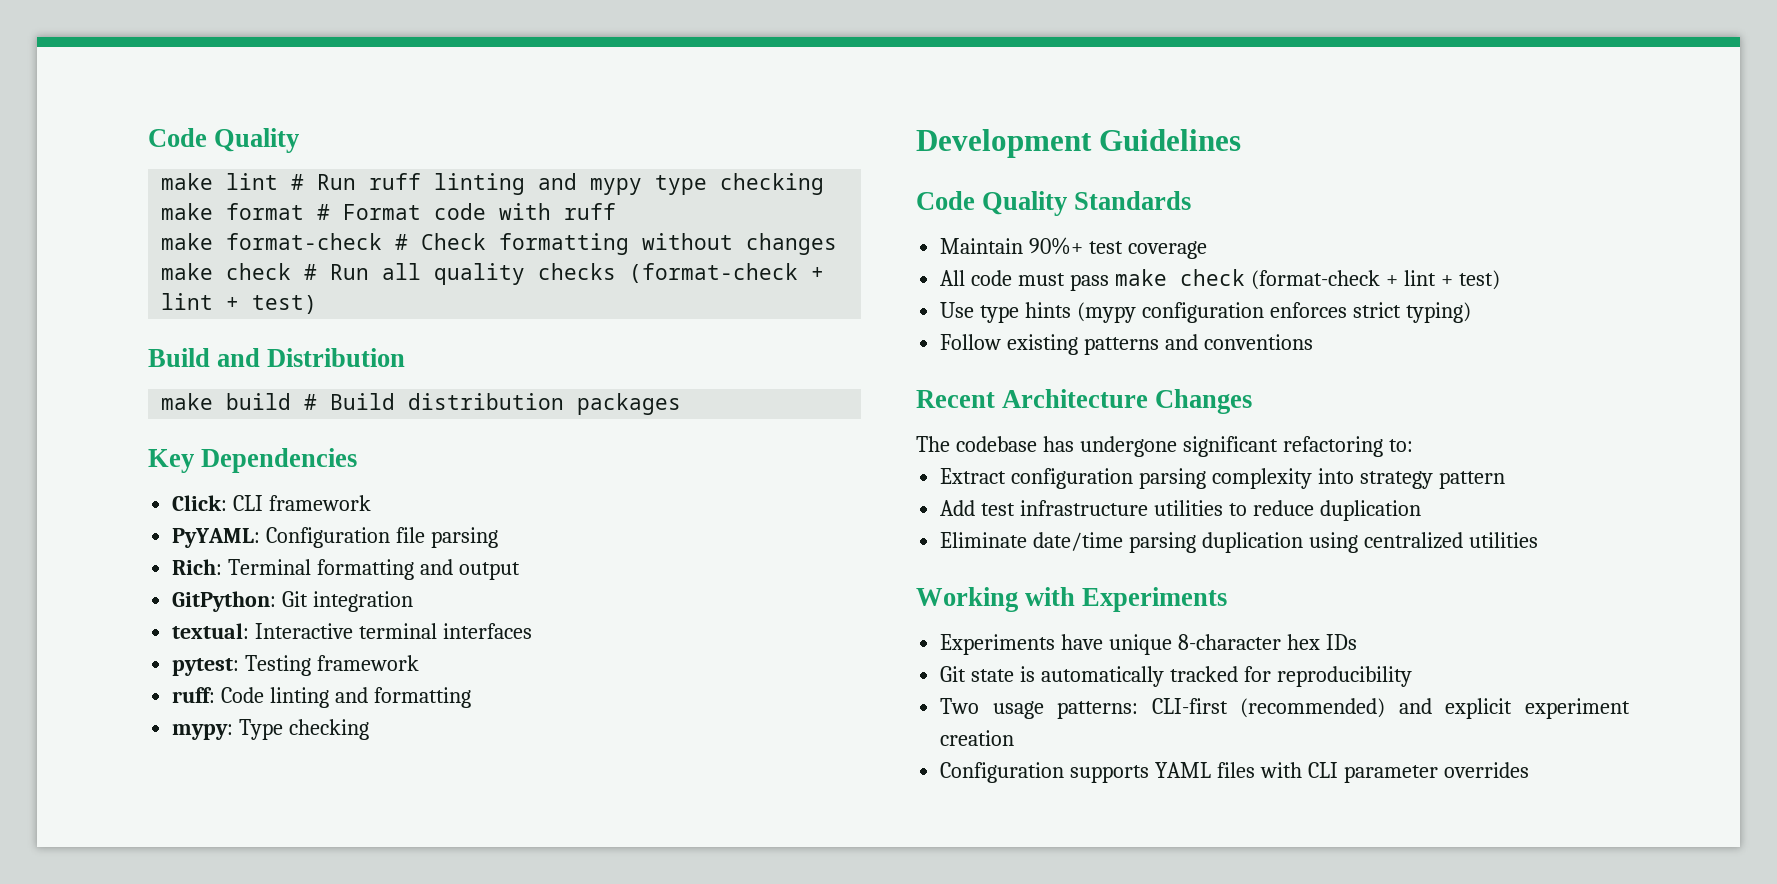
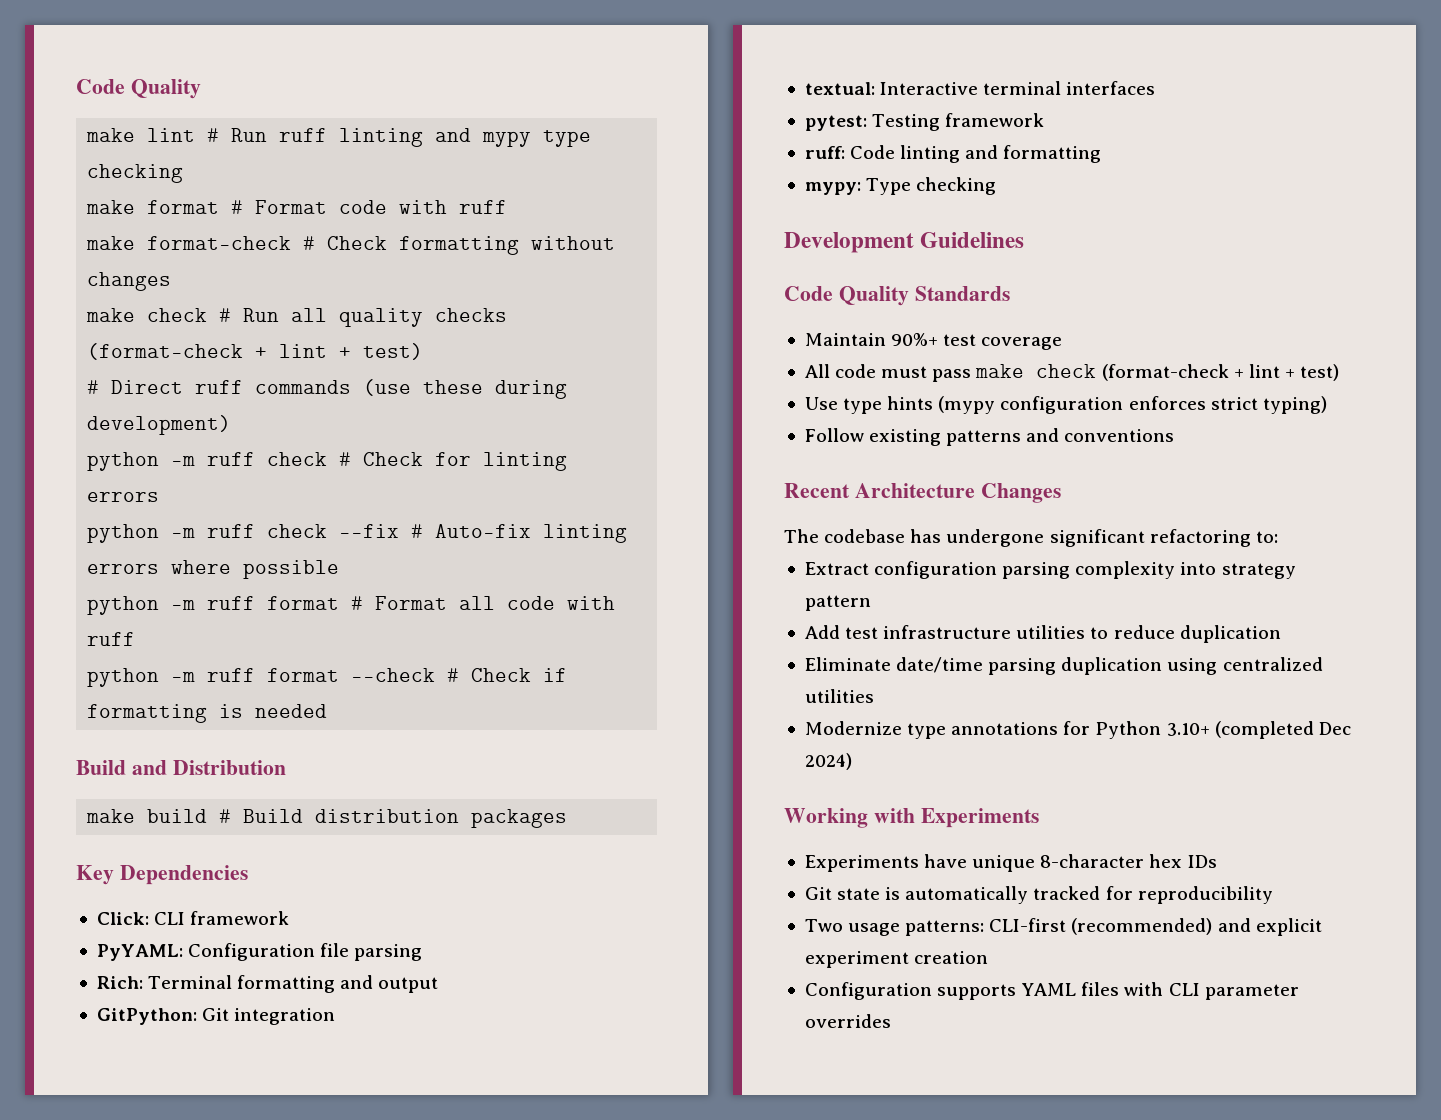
(318, 304) none -> [87,379,568,399] [87,415,232,435] [87,452,568,471] [87,492,160,502] [87,524,628,543] [87,560,340,579] [87,596,616,615] [87,632,136,646] [87,668,568,687] [87,704,328,723] // # Direct ruff commands (use these during development) // python -m ruff check # Check for linting errors // python -m ruff check --fix # Auto-fix linting errors where possible // python -m ruff format # Format all code with ruff // python -m ruff format --check # Check if formatting is needed
(1538, 540) none -> [804,721,1351,739] [804,753,852,770] // Modernize type annotations for Python 3.10+ (completed Dec 2024)

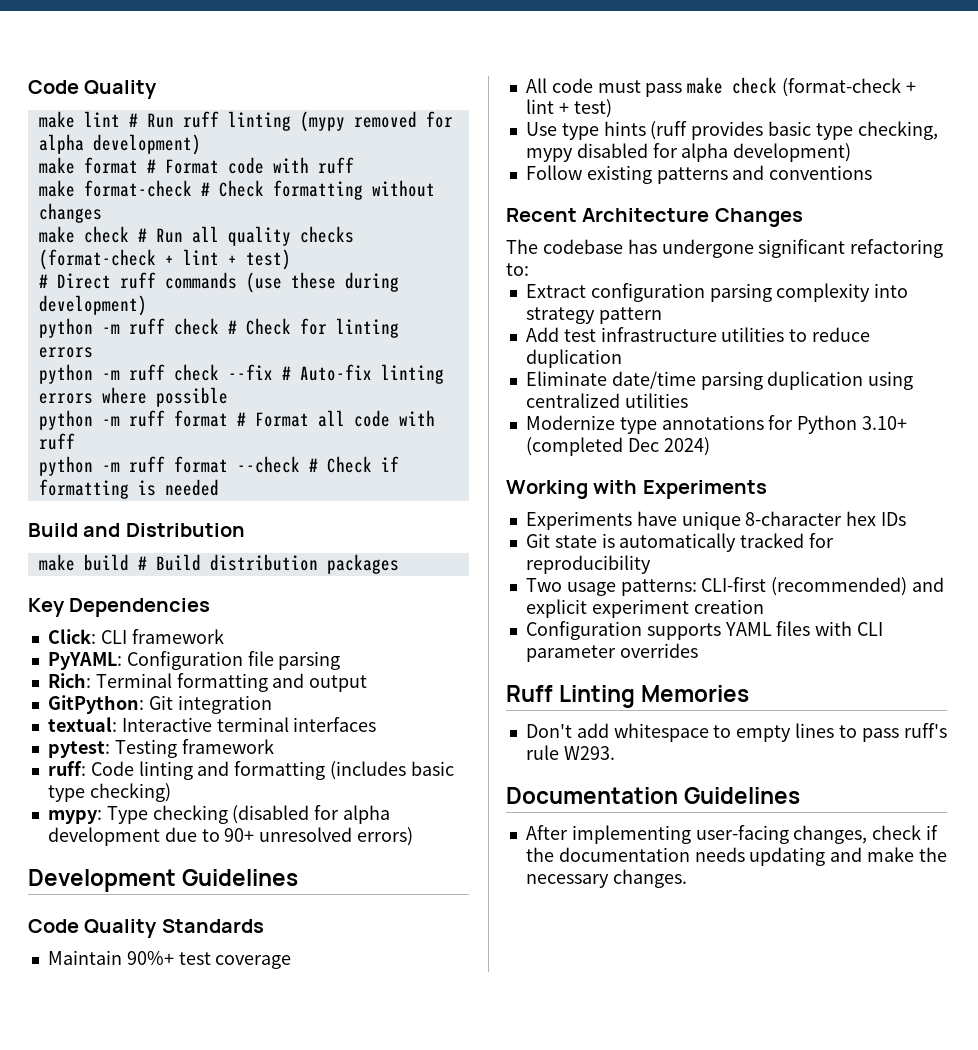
[435,128,592,147] [87,164,184,183] and mypy type checking -> [299,111,453,132] [38,134,201,155] (mypy removed for alpha development)
(1102, 154) none -> [330,761,454,780] [47,783,171,802] (includes basic type checking)
(997, 186) none -> [232,805,391,824] [47,827,414,846] (disabled for alpha development due to 90+ unresolved errors)
[938,396,1327,414] (mypy configuration enforces strict typing) -> [650,121,938,140] [525,143,852,162] (ruff provides basic type checking, mypy disabled for alpha development)
(891, 1021) none -> [506,685,750,708] [525,723,947,742] [525,745,615,760] [506,787,801,804] [525,825,939,844] [525,847,947,866] [525,869,687,888] // Ruff Linting Memories // Don't add whitespace to empty lines to pass ruff's rule W293. // Documentation Guidelines // After implementing user-facing changes, check if the documentation needs updating and make the necessary changes.

